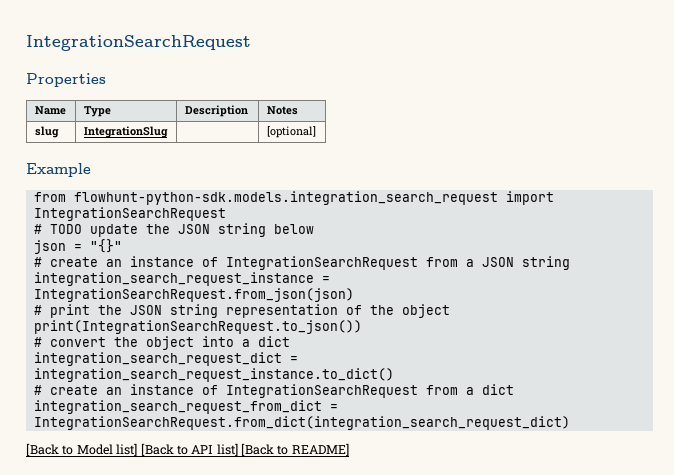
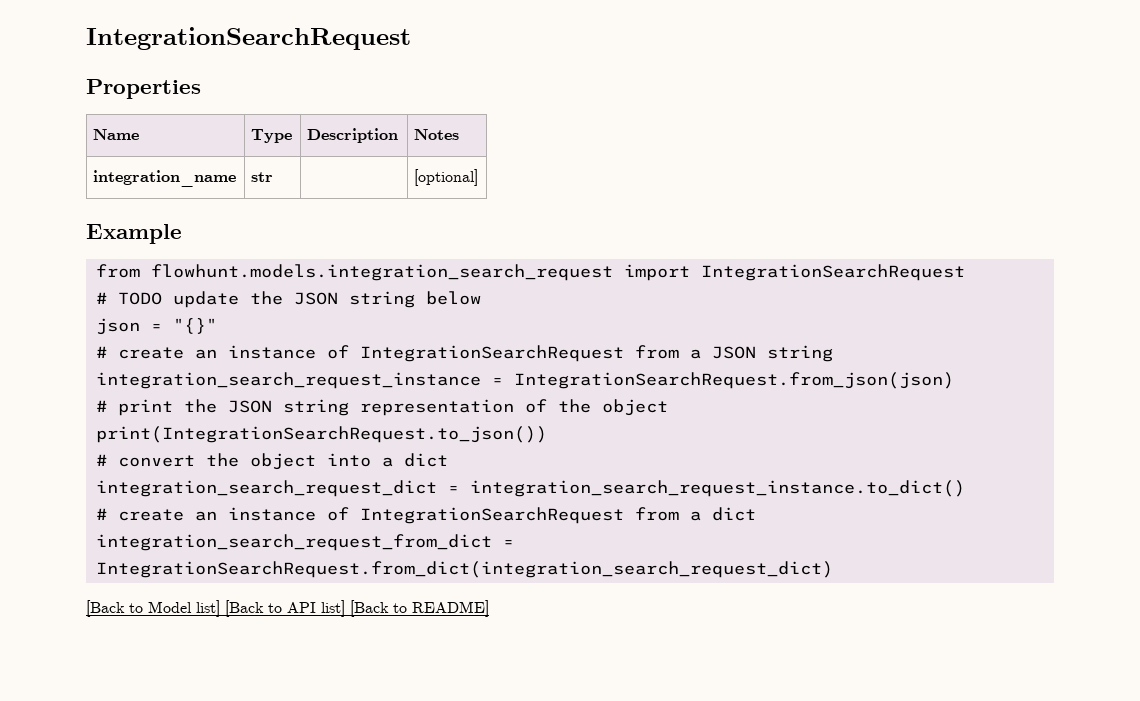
[34,126,59,138] [83,126,168,138] slug | IntegrationSlug -> [93,170,237,187] [251,172,274,182] integration_name | str
[73,191,498,205] flowhunt-python-sdk.models.integration_search_request -> [150,264,613,281] flowhunt.models.integration_search_request

